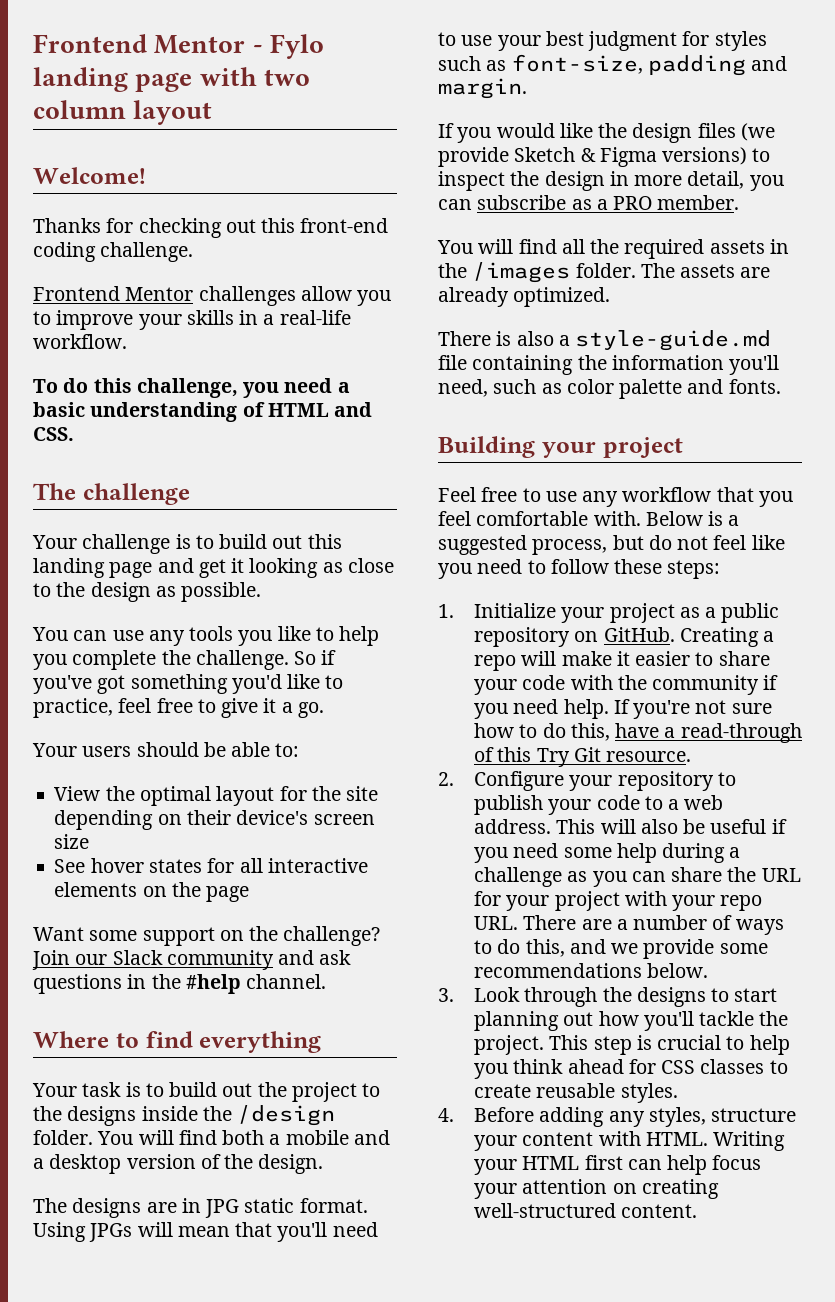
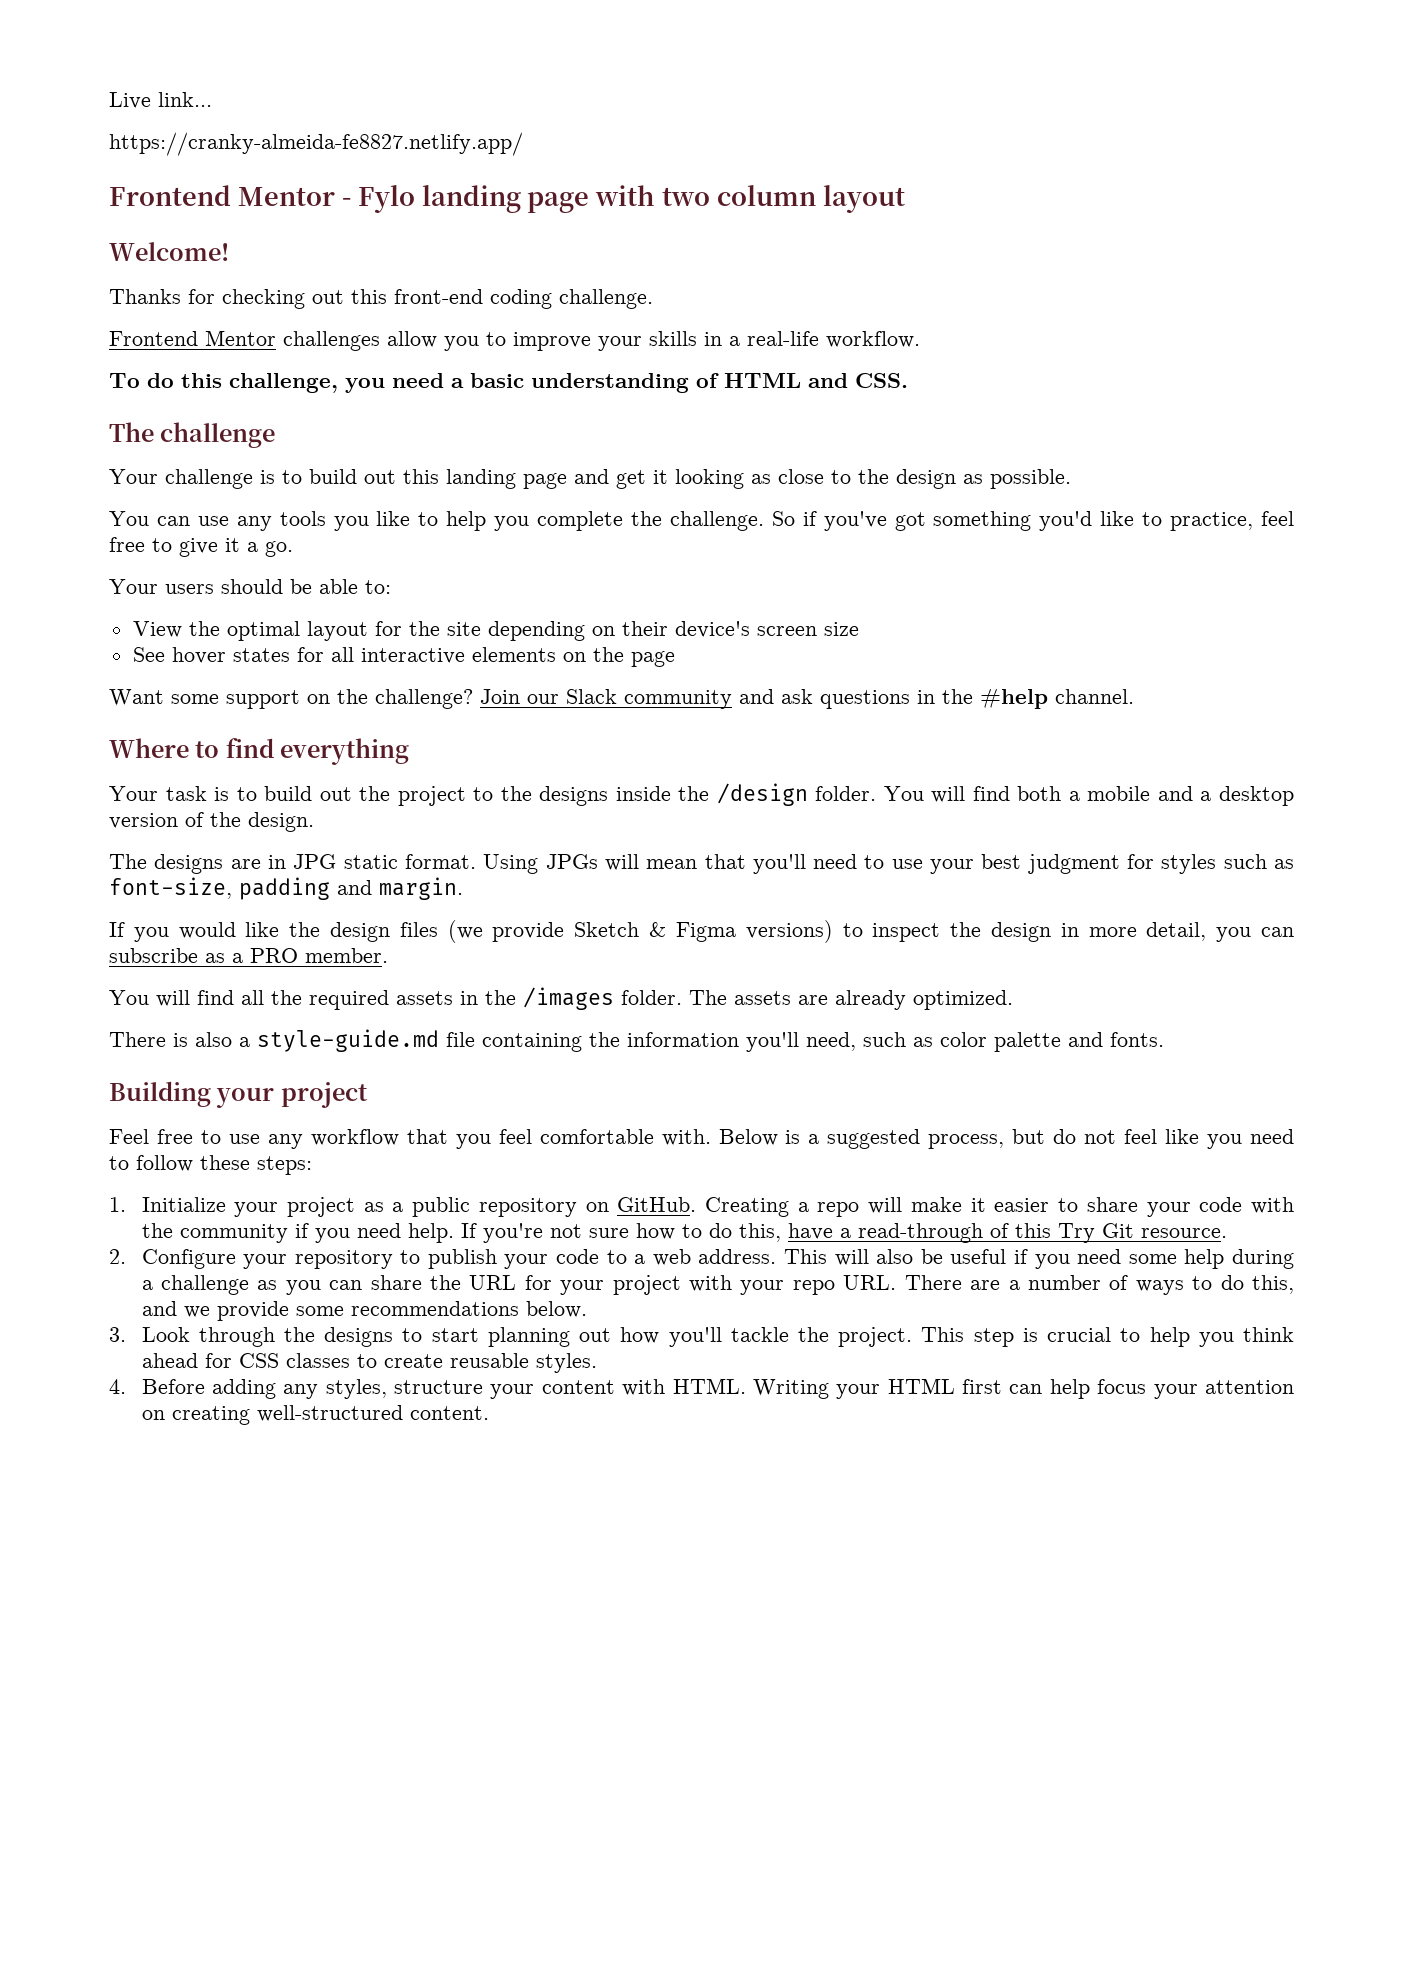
(33, 43) none -> [109,92,212,109] [109,132,523,156] Live link... // https://cranky-almeida-fe8827.netlify.app/ //

